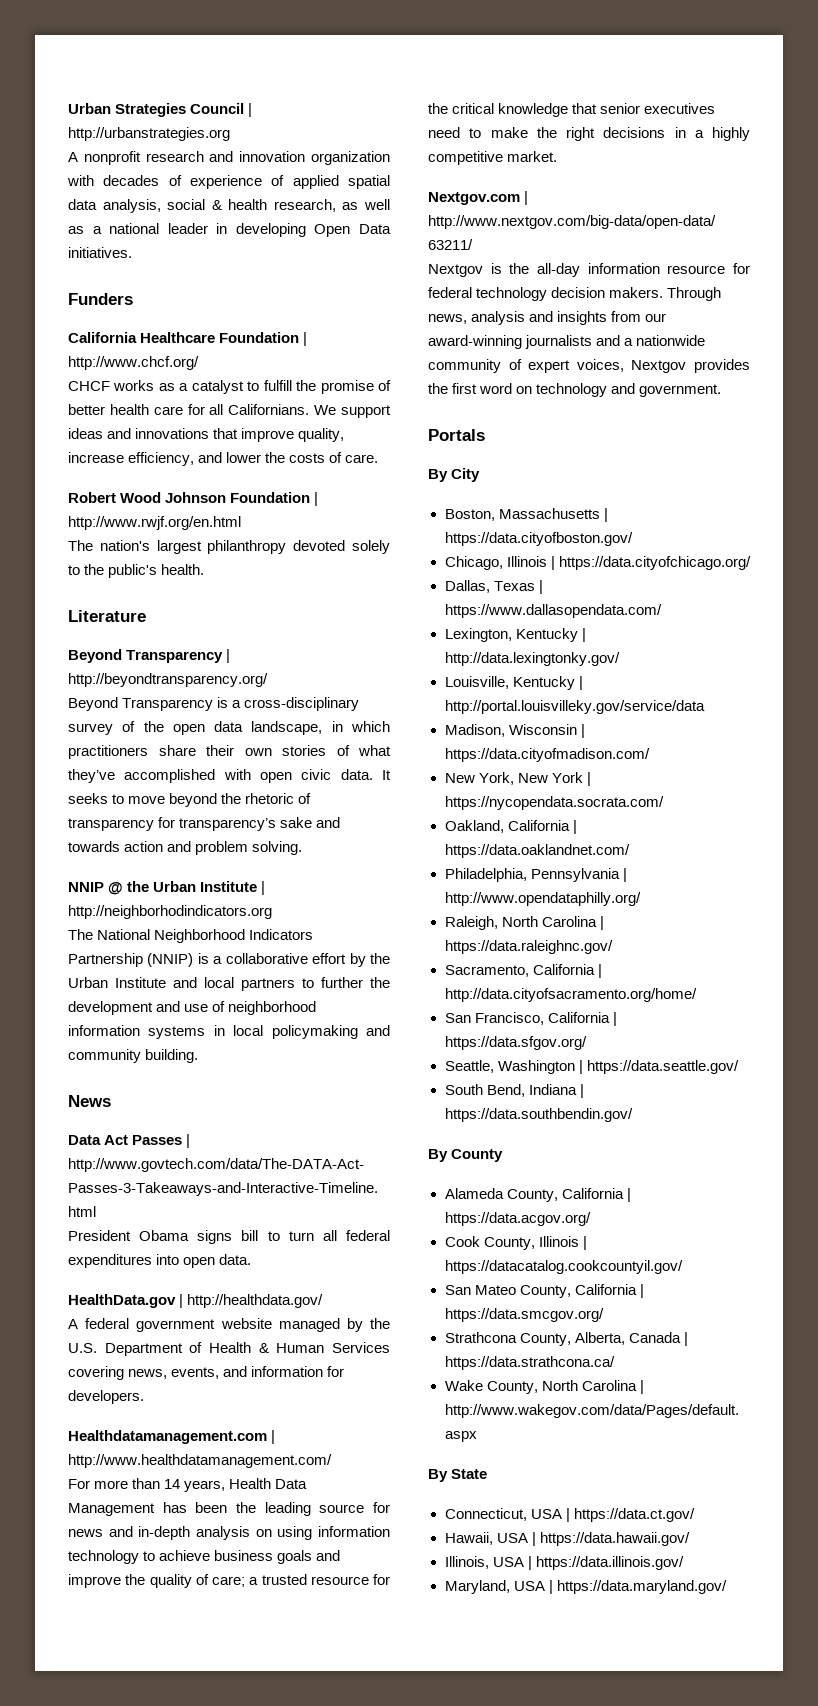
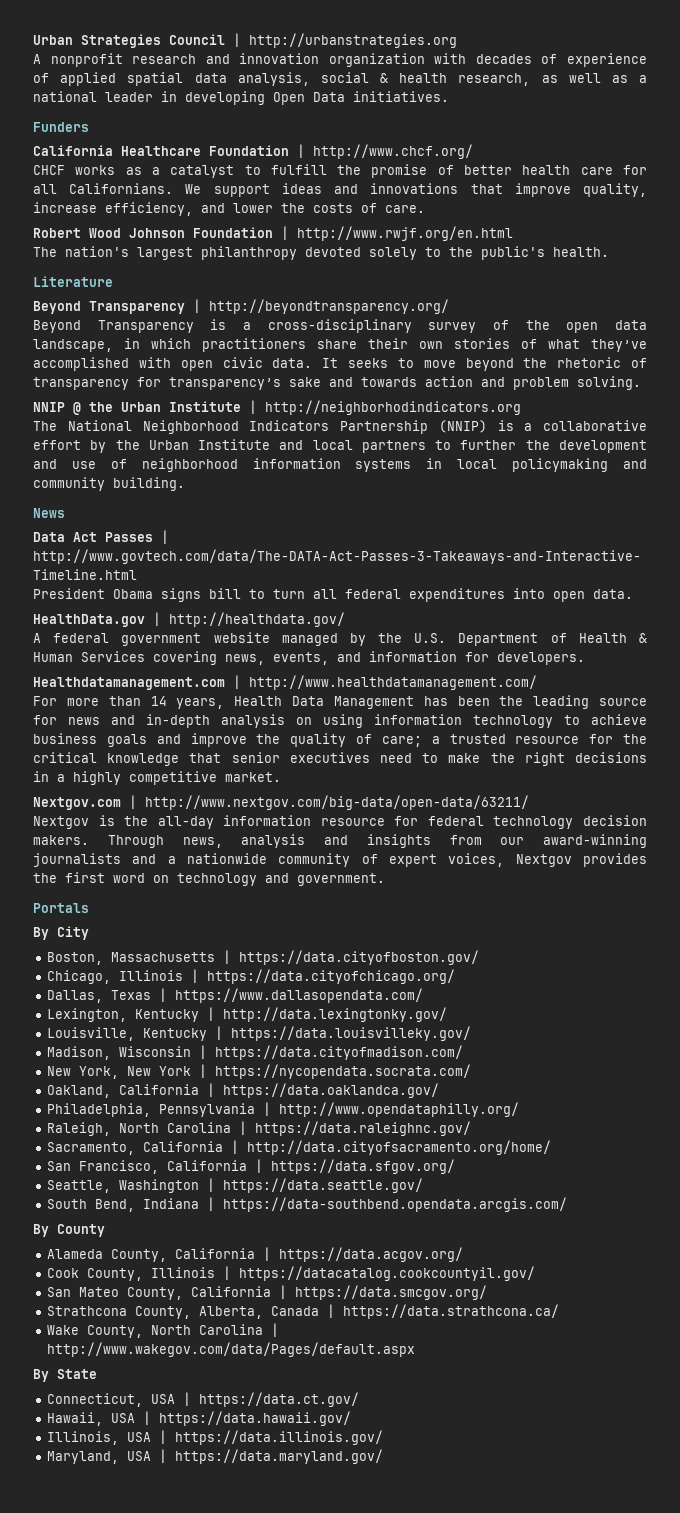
[444,700,705,714] http://portal.louisvilleky.gov/service/data -> [230,1026,471,1041] https://data.louisvilleky.gov/
[444,844,630,858] https://data.oaklandnet.com/ -> [222,1083,439,1098] https://data.oaklandca.gov/
[444,1108,633,1122] https://data.southbendin.gov/ -> [222,1197,567,1212] https://data-southbend.opendata.arcgis.com/

